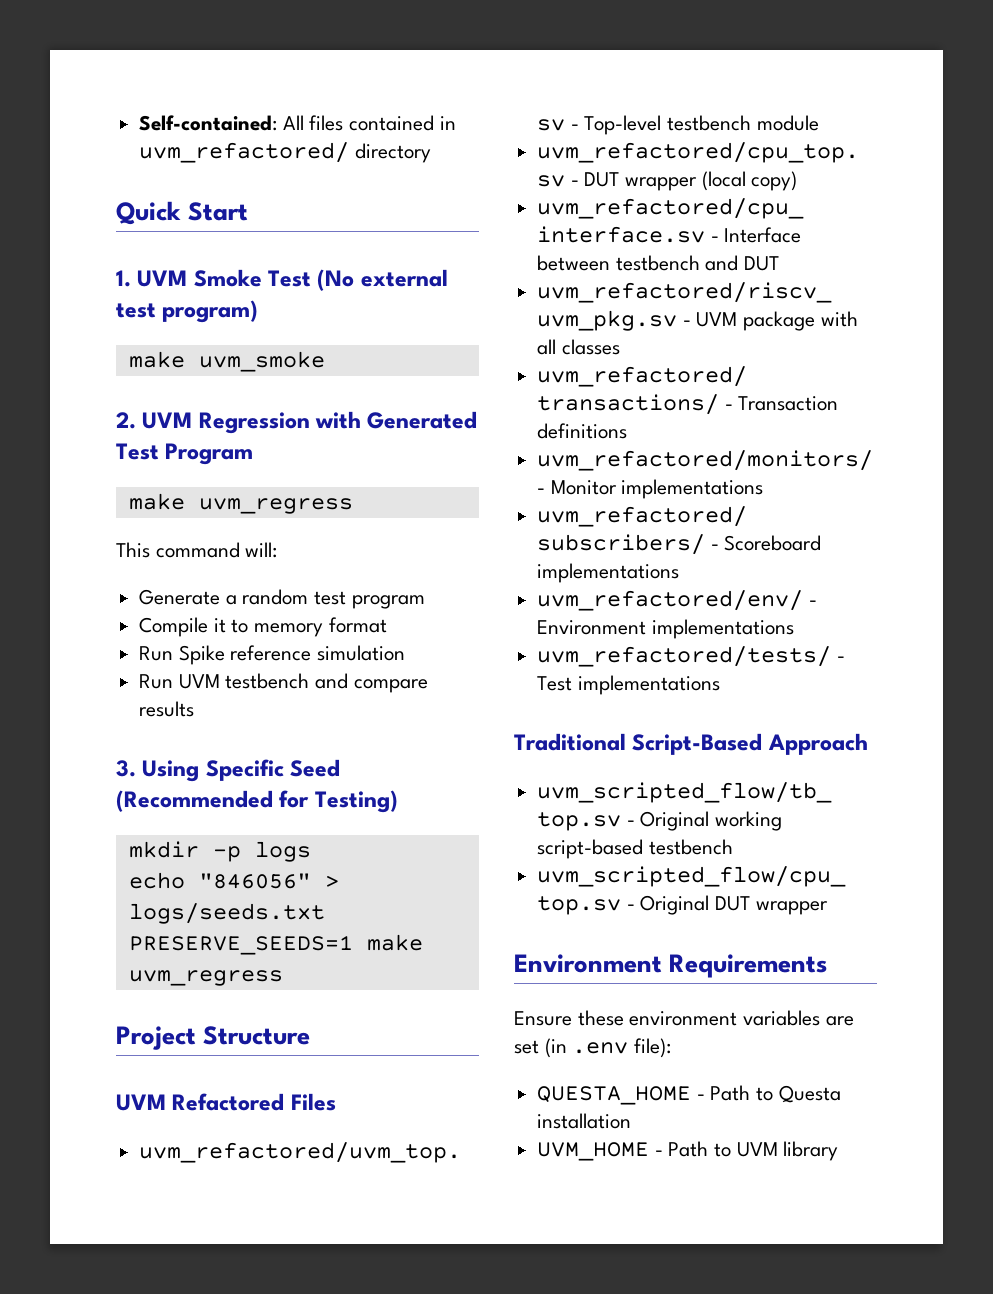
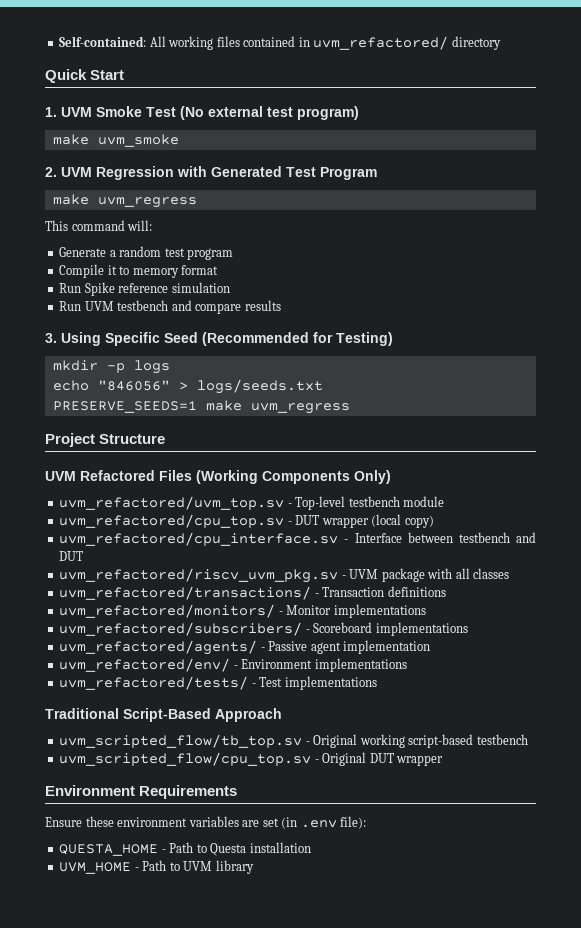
(304, 122) none -> [168,36,214,50] working
(336, 1102) none -> [196,470,391,484] (Working Components Only)
(680, 573) none -> [59,640,431,655] // uvm_refactored/agents/ - Passive agent implementation

